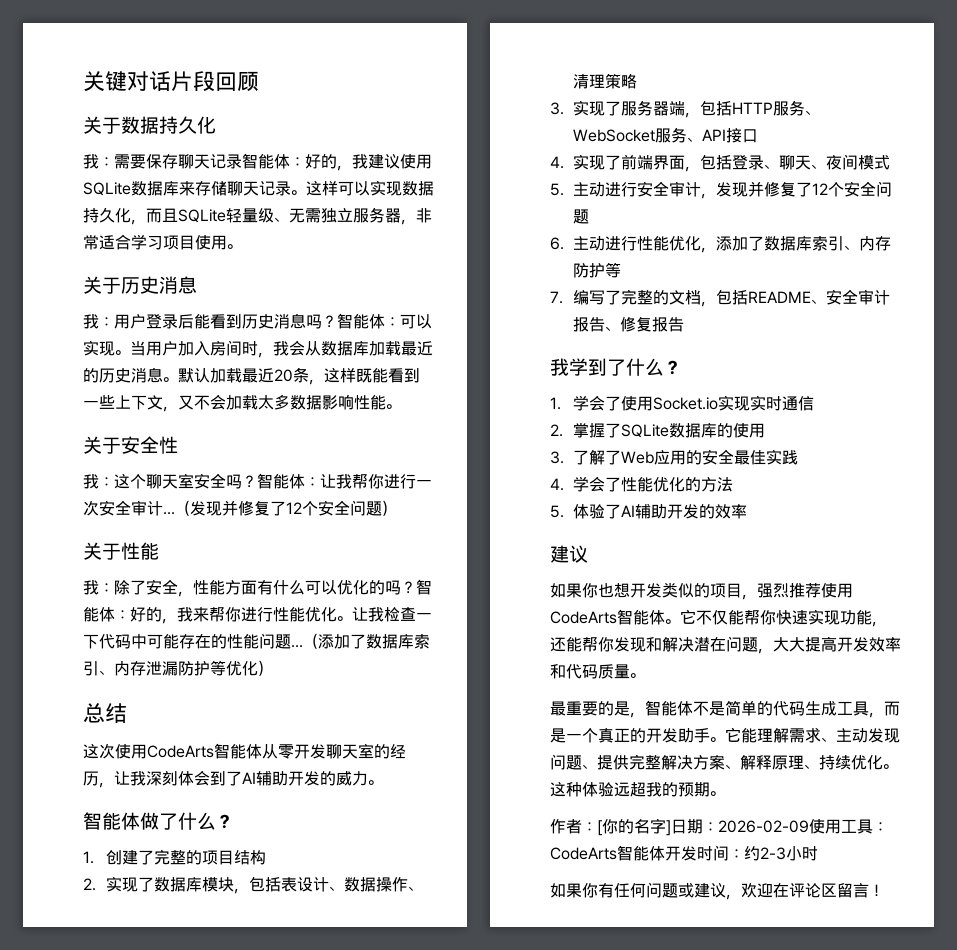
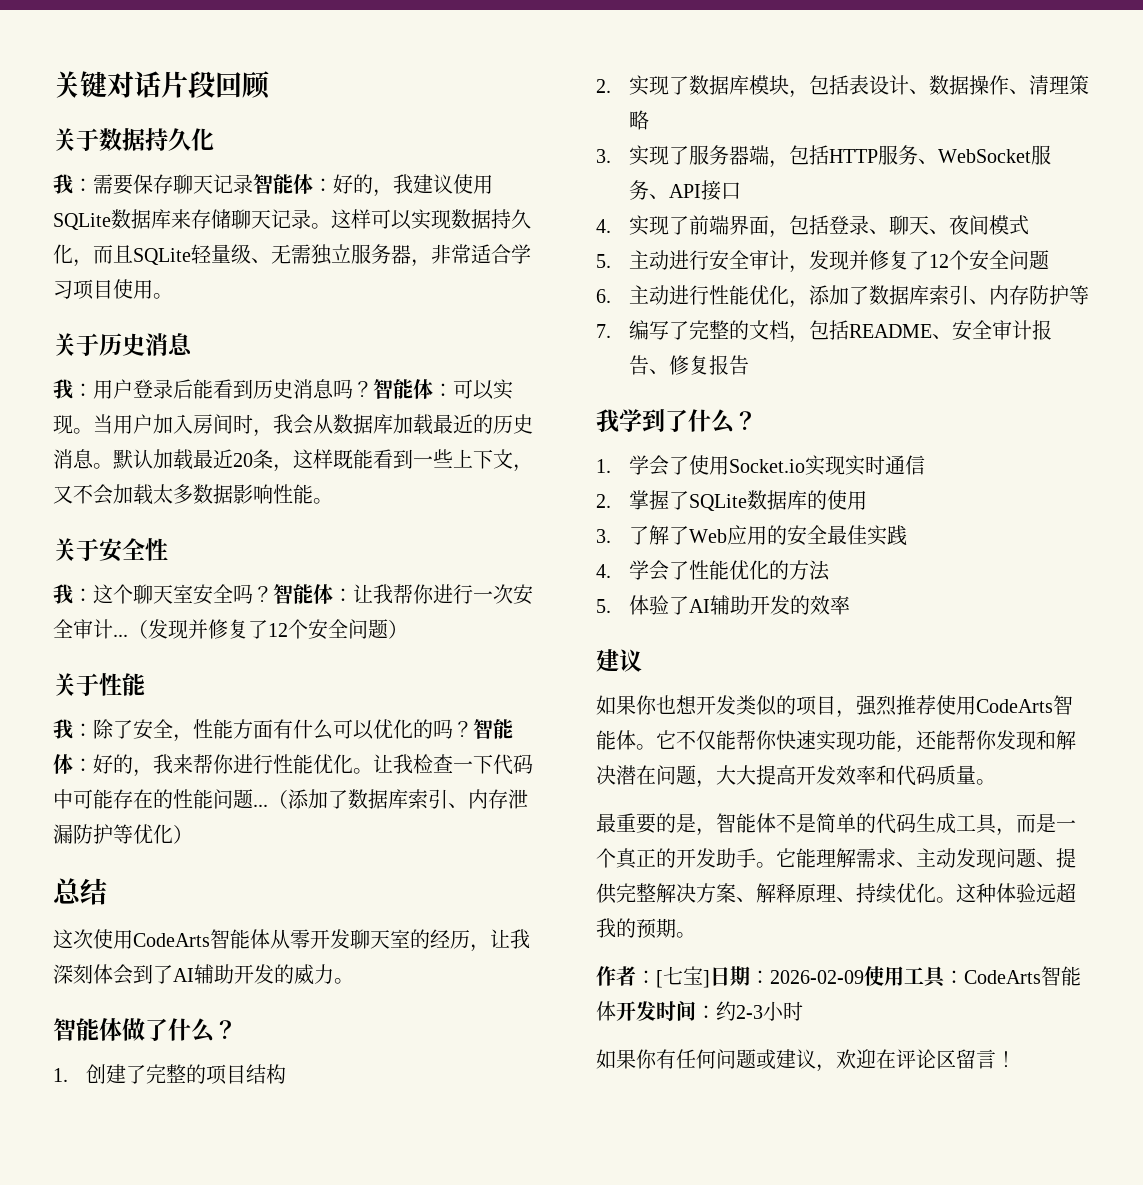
[602,818,666,834] 你的名字 -> [663,966,703,985] 七宝

